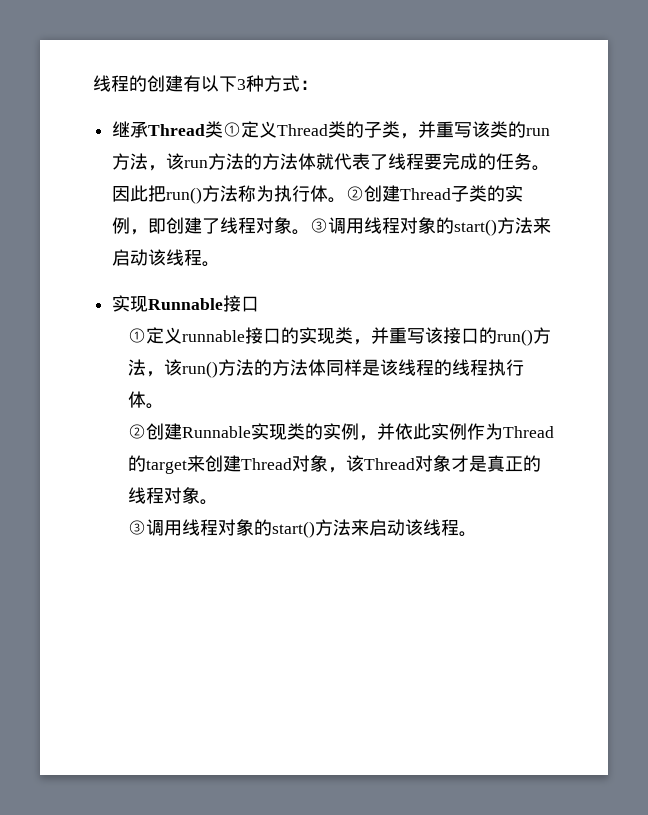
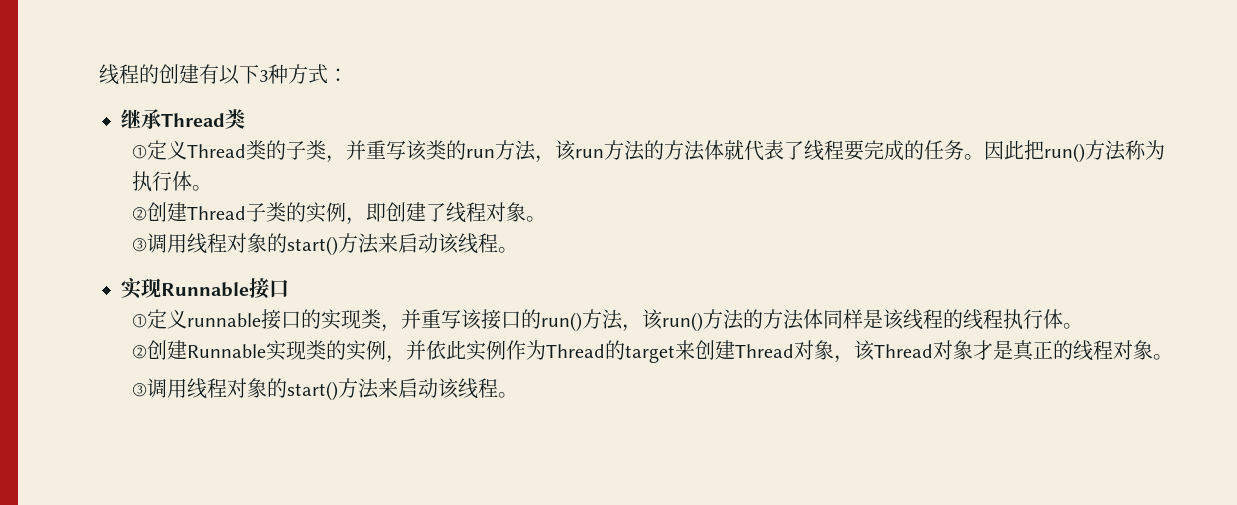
(224, 129) none -> (245, 119) //
(347, 200) none -> (213, 188) //
(311, 232) none -> (547, 219) //

